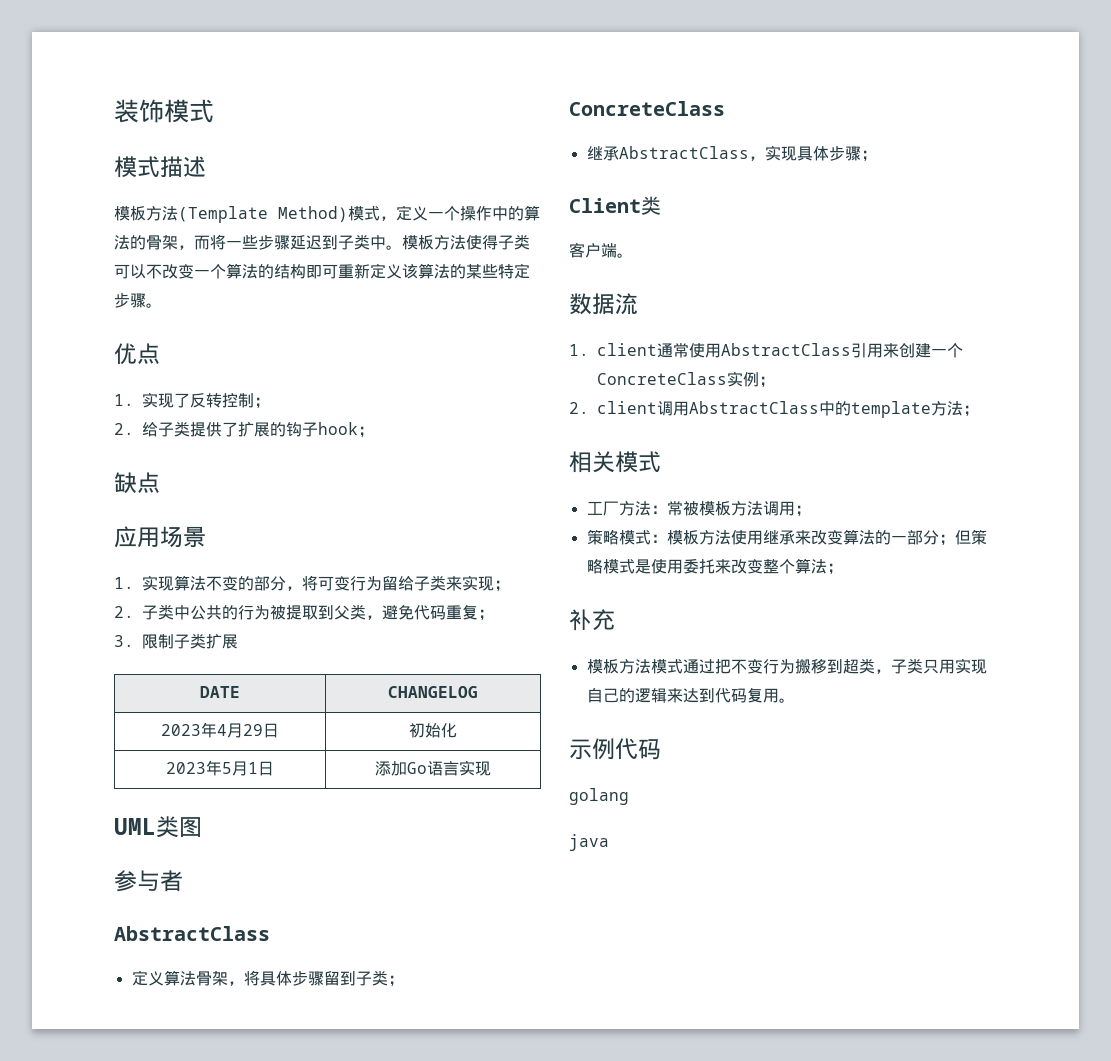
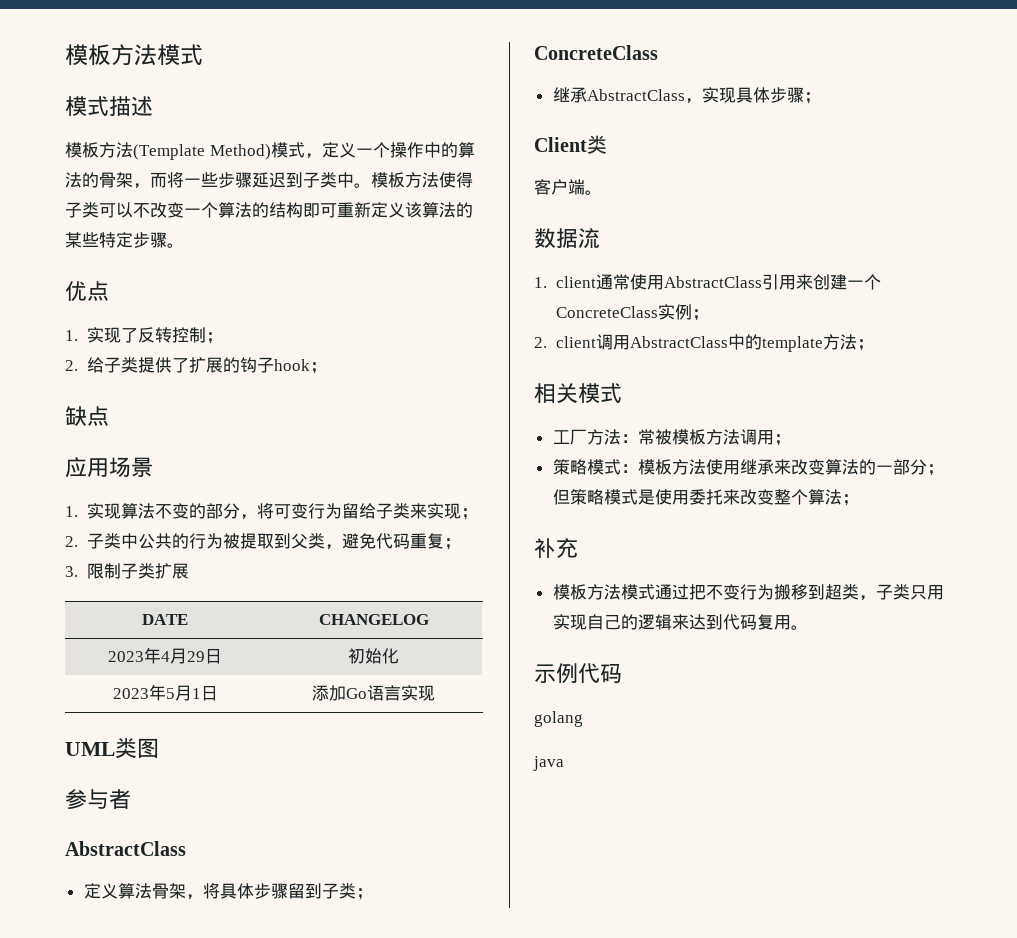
[114,99,164,123] 装饰 -> [65,44,157,66] 模板方法

